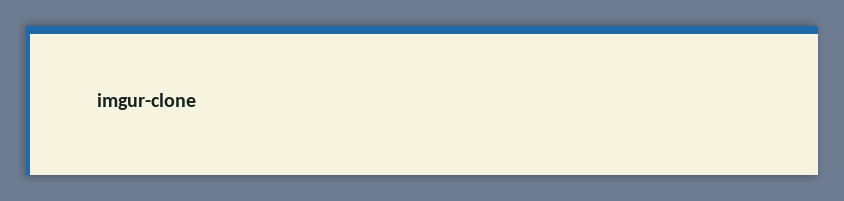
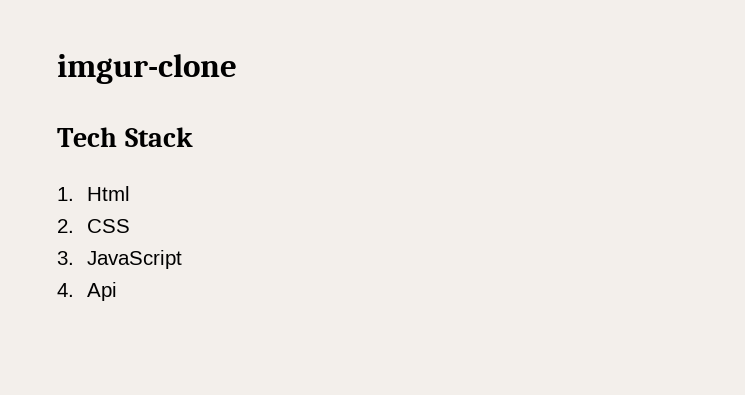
(196, 101) none -> [57,127,193,147] [57,186,131,201] [57,219,131,233] [57,250,183,269] [57,282,118,301] // Tech Stack // 1. Html // 2. CSS // 3. JavaScript // 4. Api

